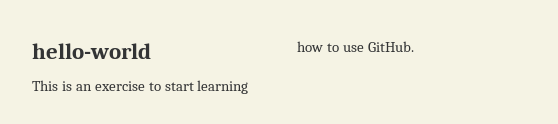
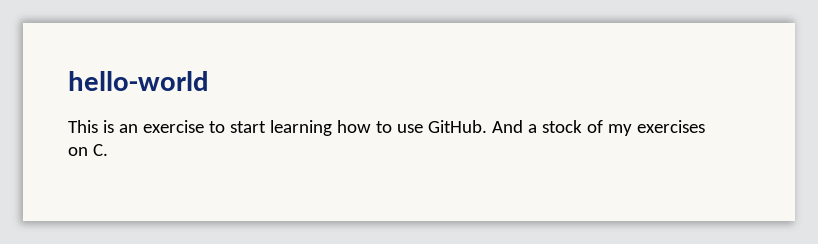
(414, 46) none -> [491,120,705,136] [68,144,108,156] And a stock of my exercises on C.

